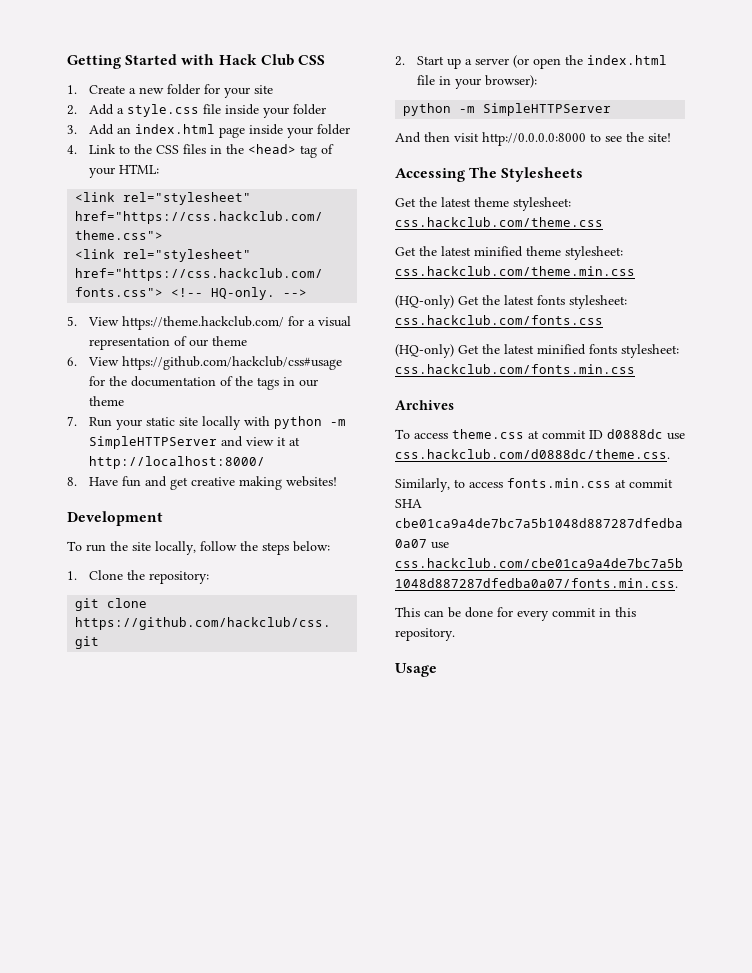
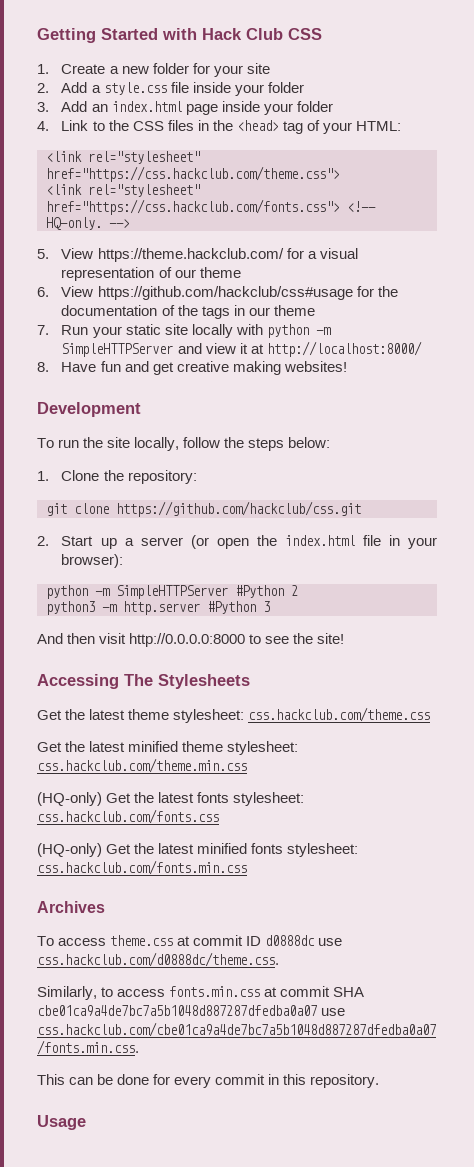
(612, 109) none -> [235,585,298,598] [46,601,270,615] #Python 2 // python3 -m http.server #Python 3

